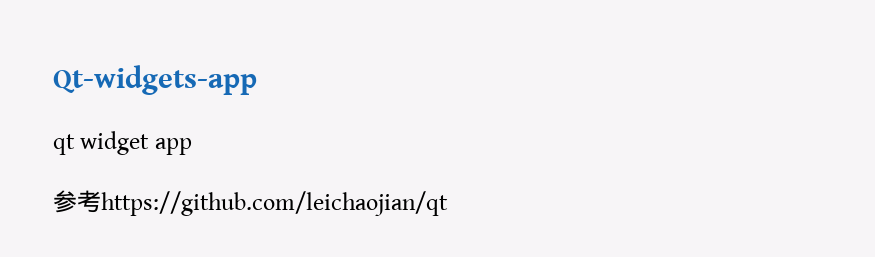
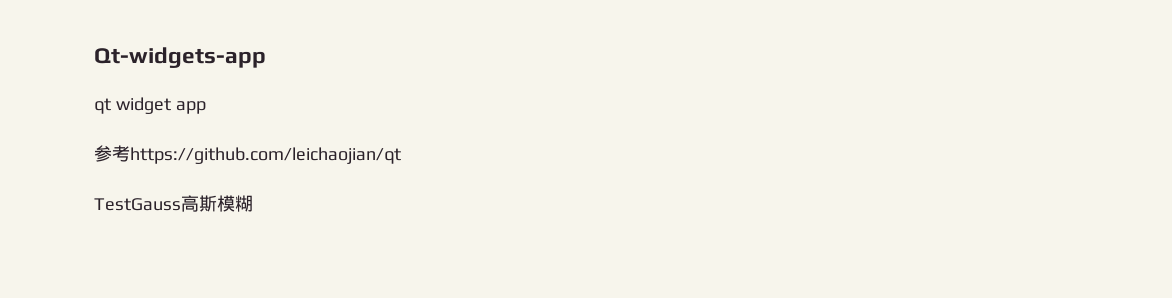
(448, 203) none -> [94,195,253,212] // TestGauss高斯模糊

